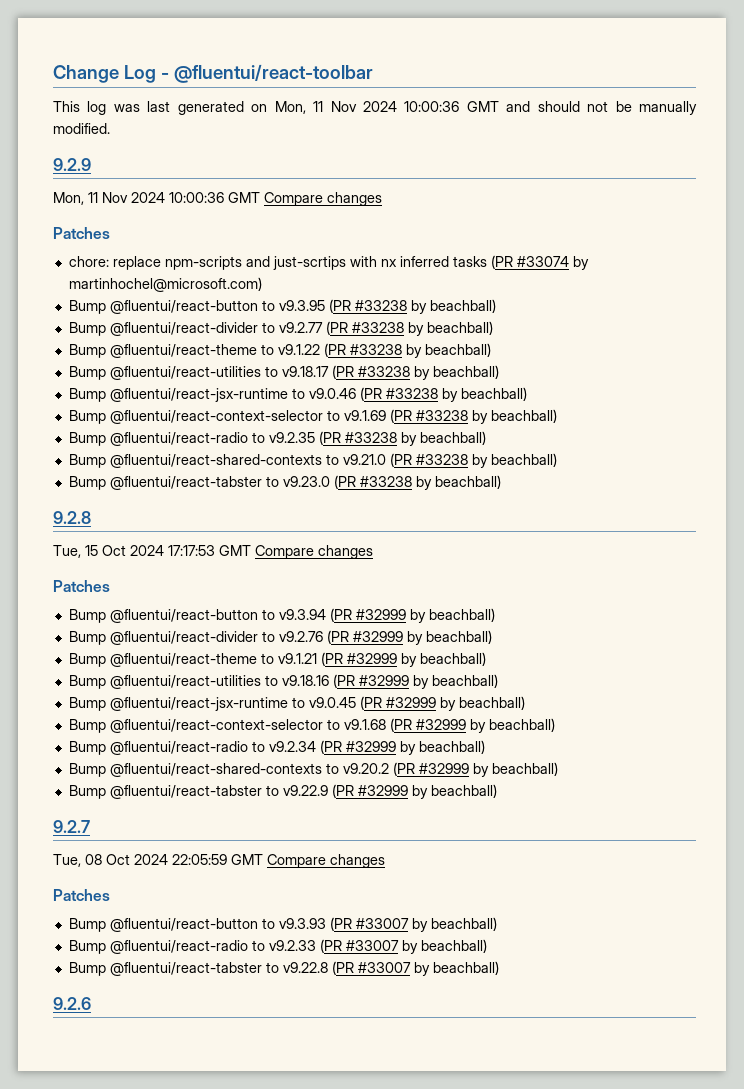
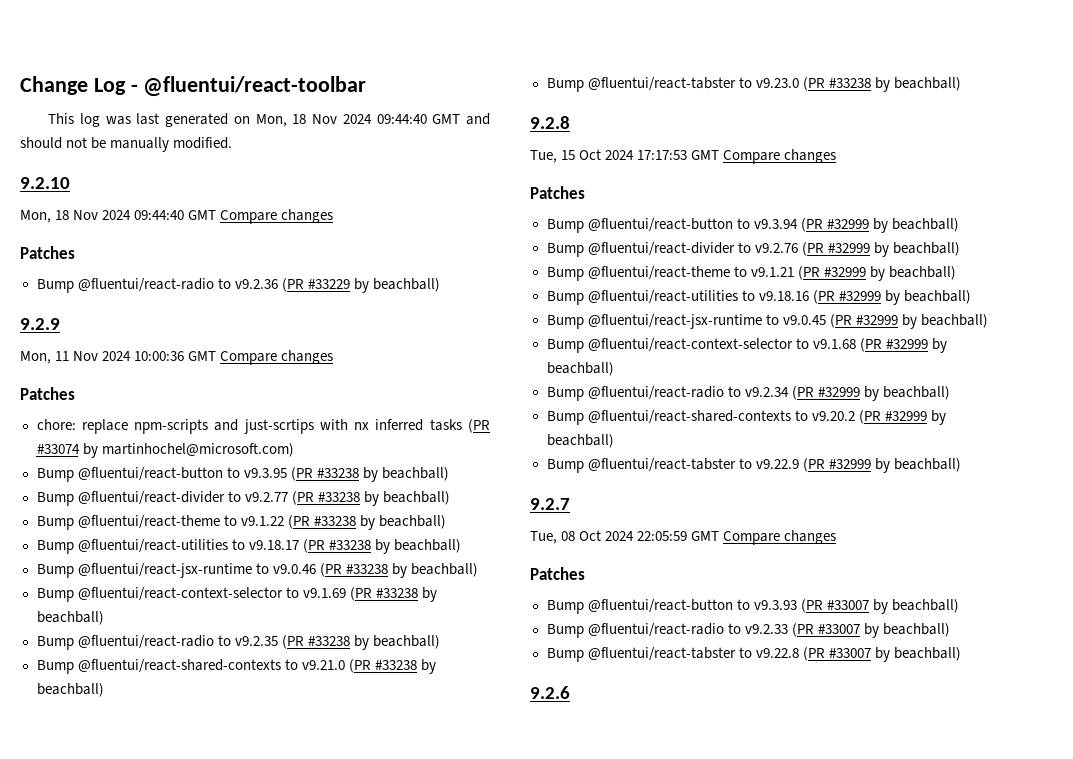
[313,101,460,112] 11 Nov 2024 10:00:36 -> [292,114,427,124] 18 Nov 2024 09:44:40
(110, 128) none -> [20,177,70,189] [20,209,334,224] [20,246,75,259] [36,278,440,293] // 9.2.10 // Mon, 18 Nov 2024 09:44:40 GMT Compare changes // Patches // Bump @fluentui/react-radio to v9.2.36 (PR #33229 by beachball)

